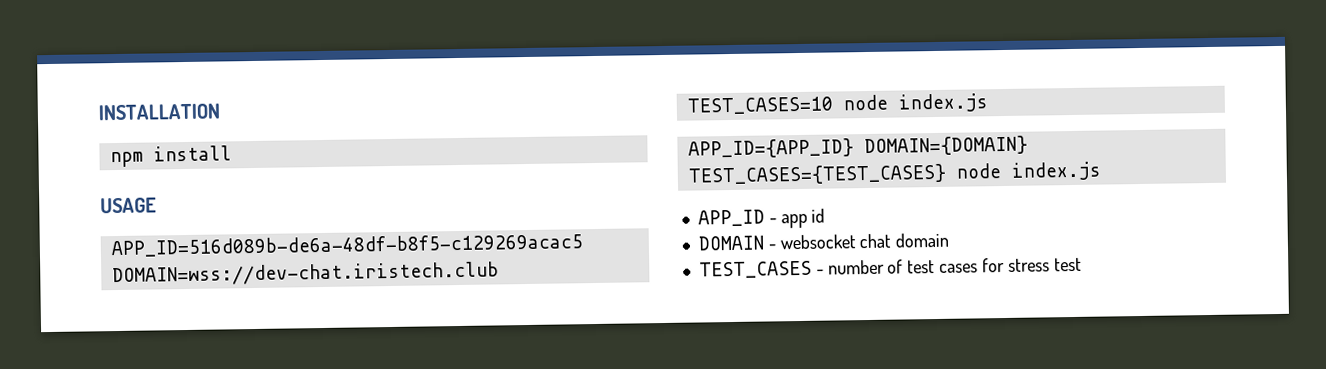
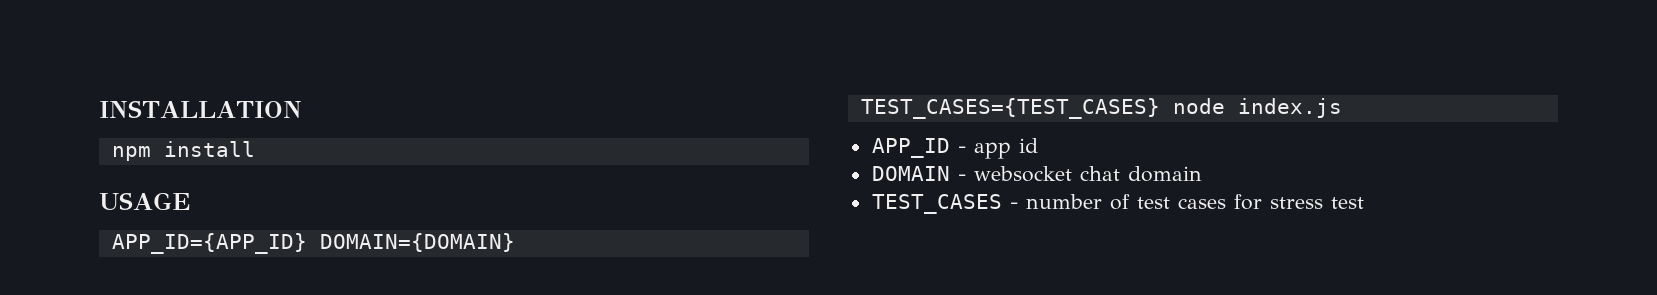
[110,233,583,258] [111,261,499,287] [686,93,988,115] // APP_ID=516d089b-de6a-48df-b8f5-c129269acac5 DOMAIN=wss://dev-chat.iristech.club TEST_CASES=10 node index.js -> (190, 201) none

